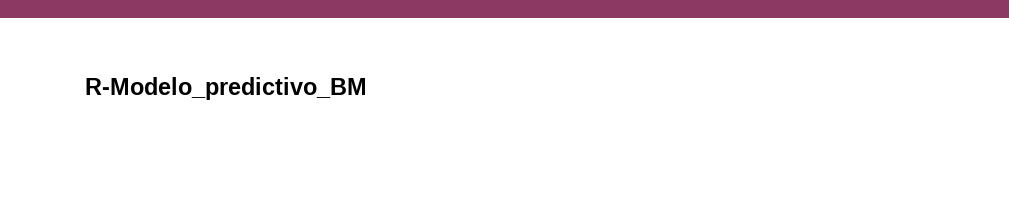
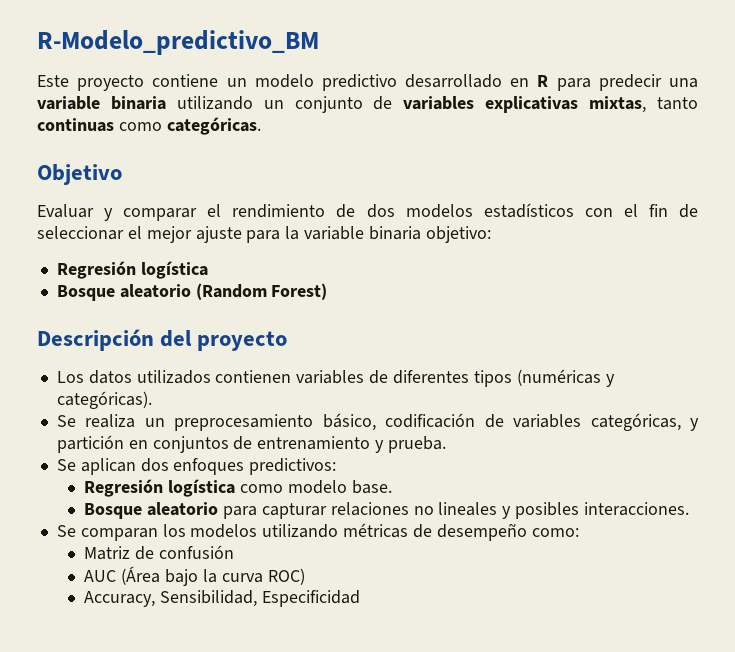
(367, 88) none -> [37,74,698,91] [37,96,699,113] [37,117,261,135] [37,164,122,185] [37,203,699,221] [37,226,491,243] [56,261,208,279] [56,283,328,301] [37,329,288,351] [56,369,615,387] [56,391,152,409] [56,413,700,431] [56,435,446,453] [56,458,337,475] [84,479,392,497] [84,502,690,519] [56,523,579,541] [84,545,235,560] [84,566,305,586] [84,590,361,607] // Este proyecto contiene un modelo predictivo desarrollado en R para predecir una variable binaria utilizando un conjunto de variables explicativas mixtas, tanto continuas como categóricas. // Objetivo // Evaluar y comparar el rendimiento de dos modelos estadísticos con el fin de seleccionar el mejor ajuste para la variable binaria objetivo: // Regresión logística // Bosque aleatorio (Random Forest) // Descripción del proyecto // Los datos utilizados contienen variables de diferentes tipos (numéricas y categóricas). // Se realiza un preprocesamiento básico, codificación de variables categóricas, y partición en conjuntos de entrenamiento y prueba. // Se aplican dos enfoques predictivos: // Regresión logística como modelo base. // Bosque aleatorio para capturar relaciones no lineales y posibles interacciones. // Se comparan los modelos utilizando métricas de desempeño como: // Matriz de confusión // AUC (Área bajo la curva ROC) // Accuracy, Sensibilidad, Especificidad

